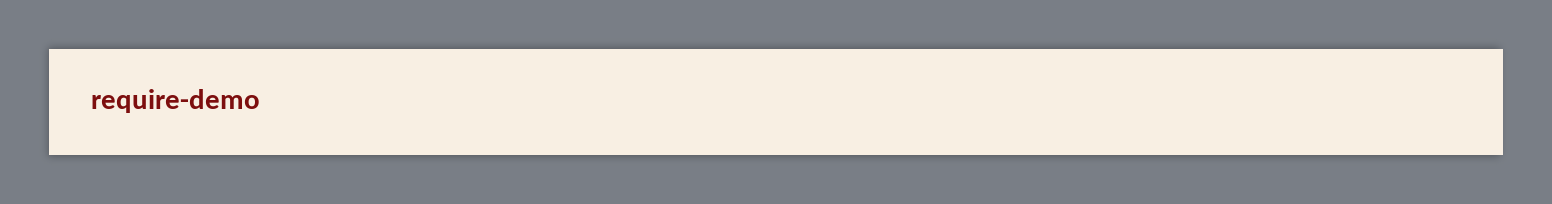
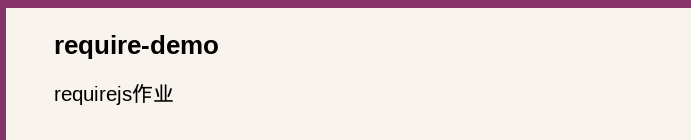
(260, 101) none -> [54,84,174,105] // requirejs作业

